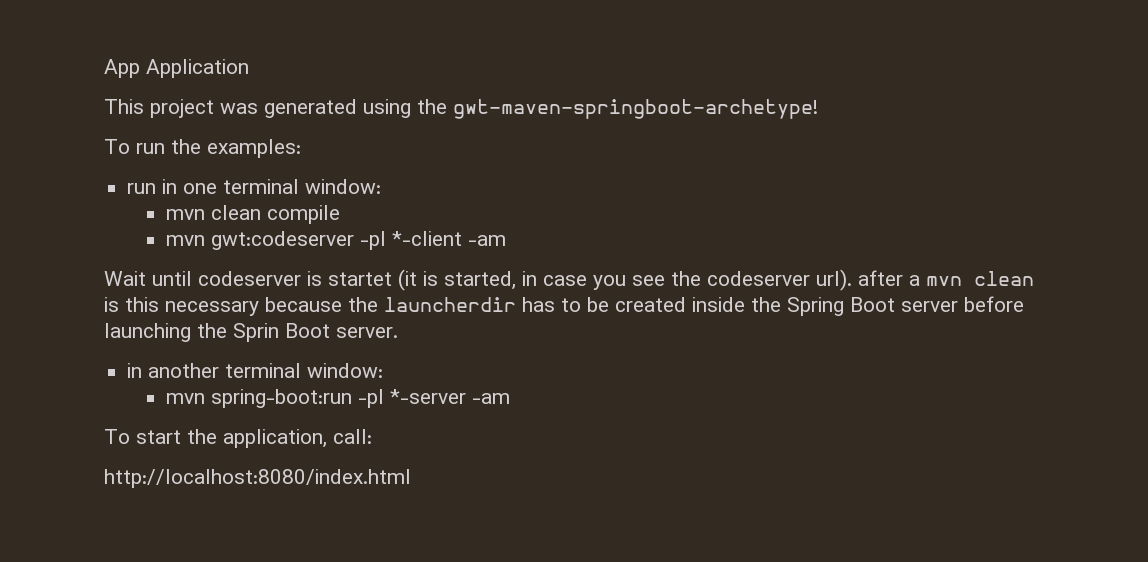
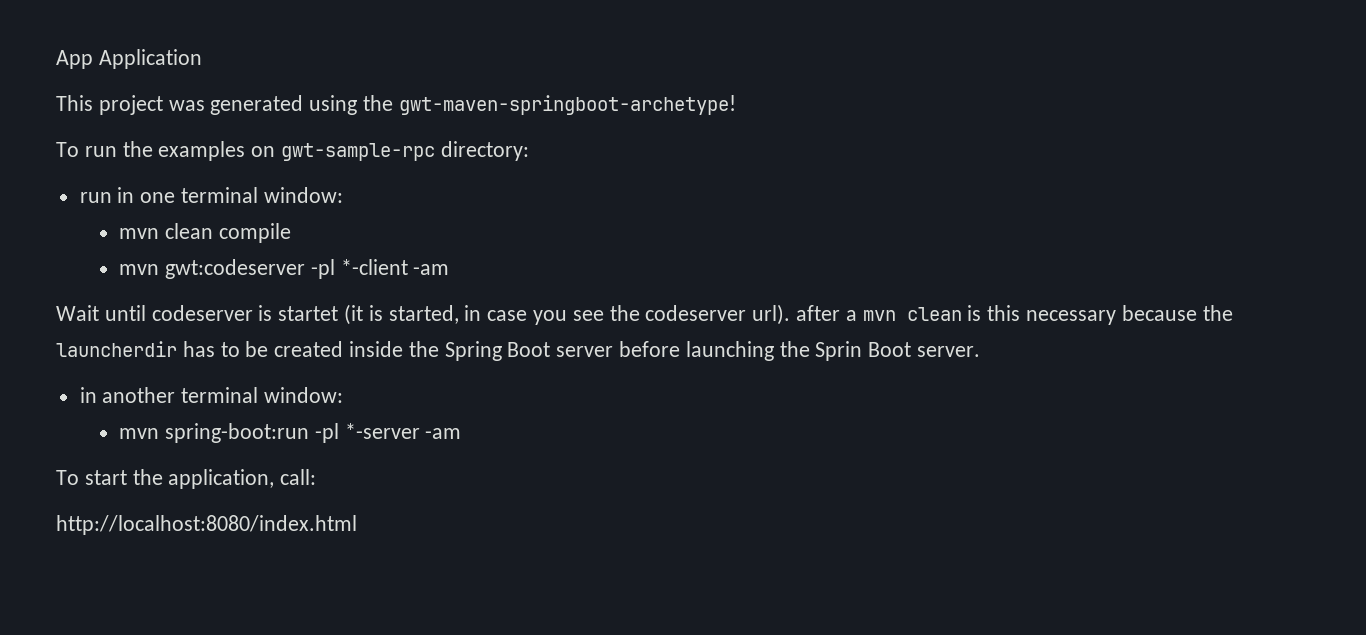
[207,139,301,158] examples: -> [158,141,529,161] examples on gwt-sample-rpc directory:

